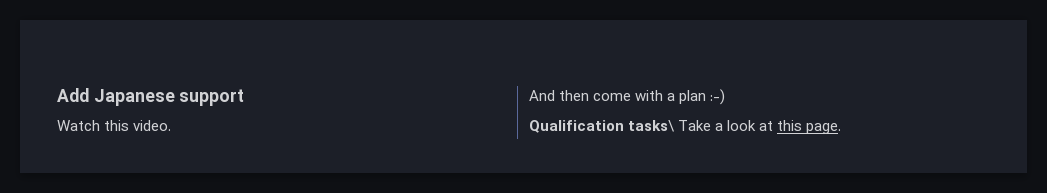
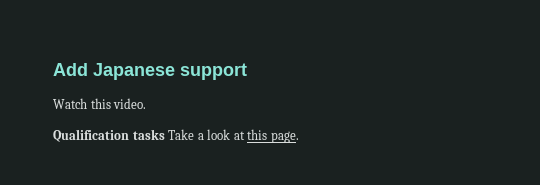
[529,89,726,105] // And then come with a plan :-) -> (147, 103) none
[628,120,676,132] tasks\ -> [132,129,165,140] tasks

